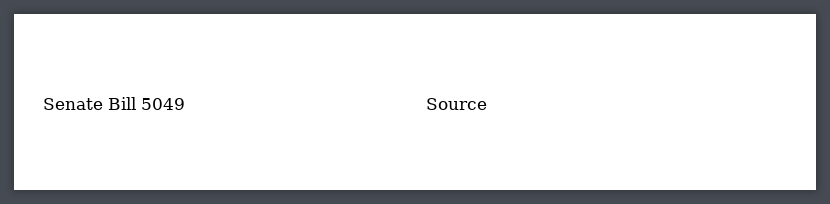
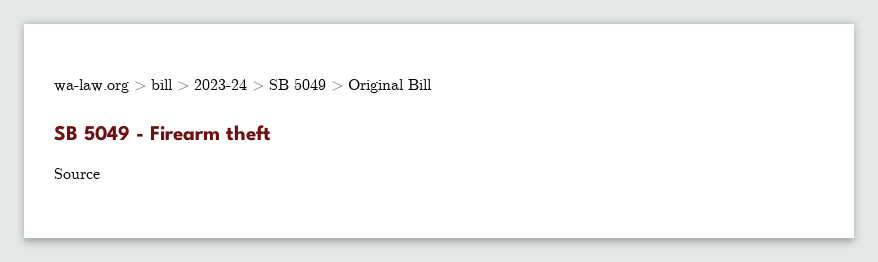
[43,98,103,110] Senate -> [54,78,404,93] wa-law.org > bill > 2023-24 > SB 5049 > Original
[141,98,185,110] 5049 -> [54,125,271,141] // SB 5049 - Firearm theft

